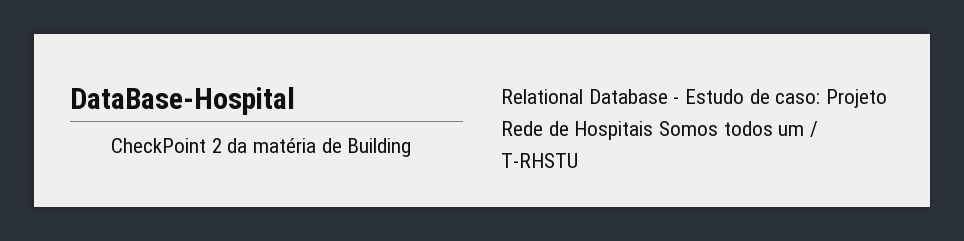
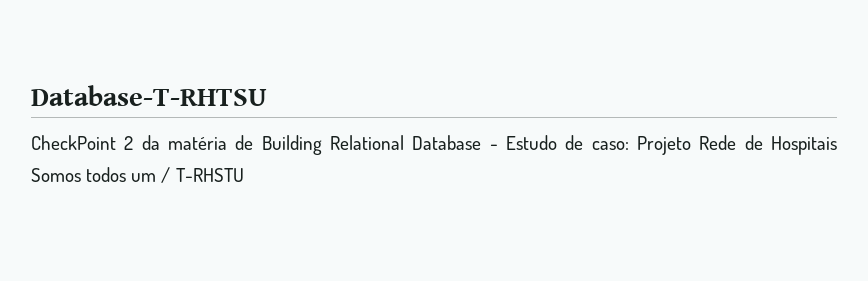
[70,87,295,115] DataBase-Hospital -> [31,85,267,106] Database-T-RHTSU

